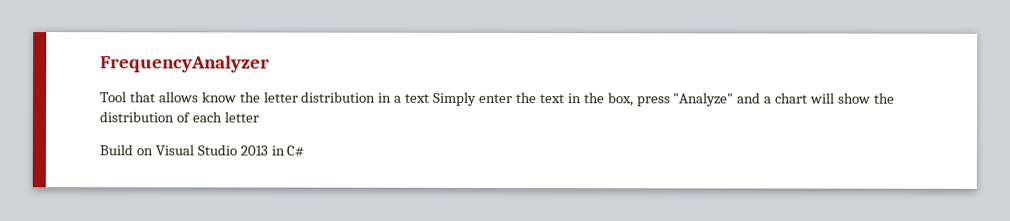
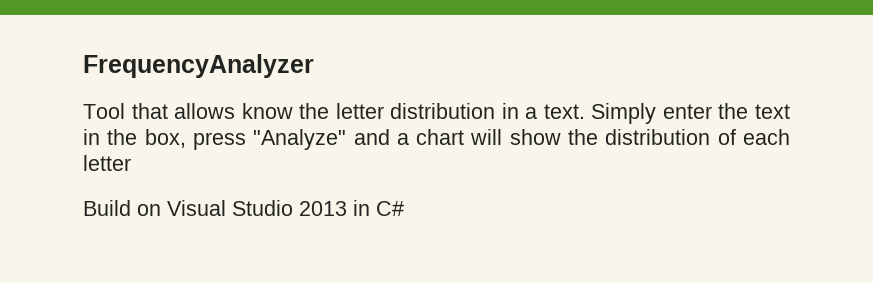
[405,93,431,103] text -> [543,104,585,119] text.

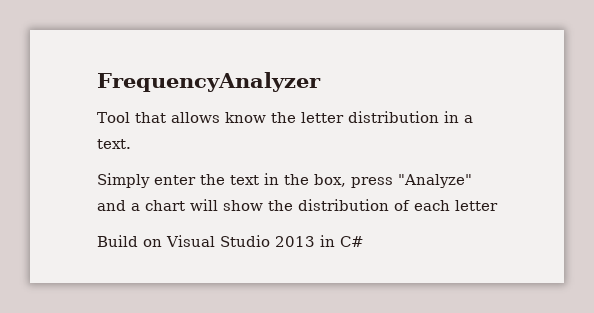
(585, 111) none -> (131, 144) //

